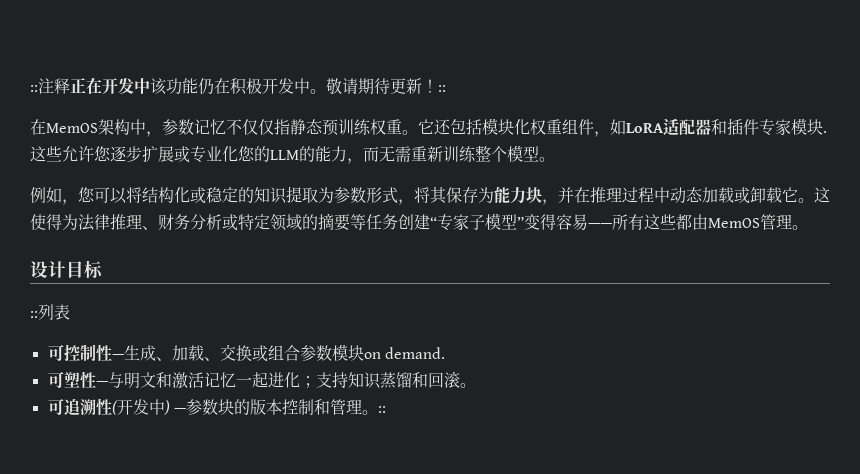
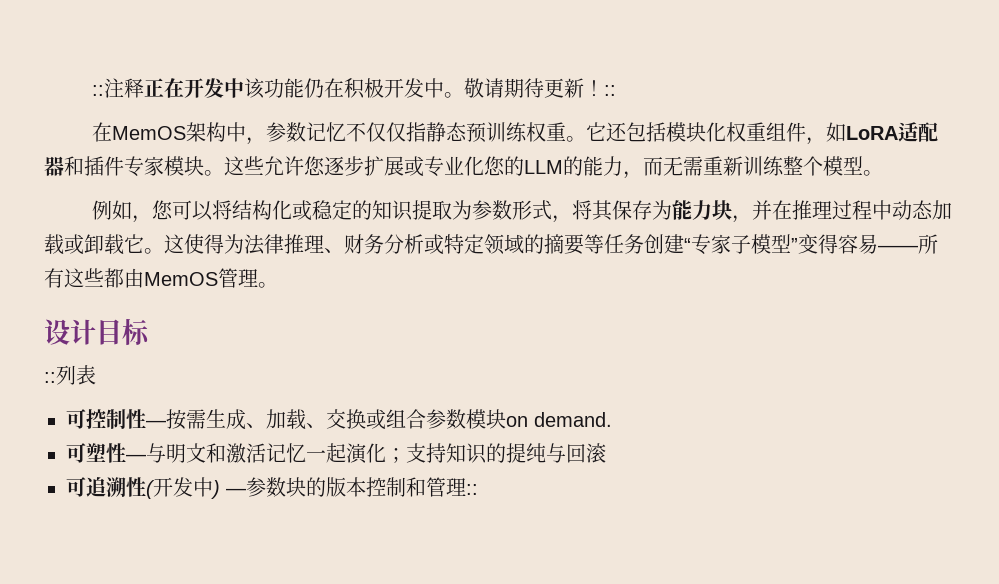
[823,131,827,133] . -> [204,170,224,176] 。
(124, 356) none -> [166,409,206,430] 按需
[267,372,284,388] 进 -> [346,443,368,464] 演
[379,372,428,389] 蒸馏和 -> [486,443,566,463] 的提纯与
[459,383,476,388] 。 -> (606, 453) none
[361,410,378,415] 。 -> (466, 487) none

